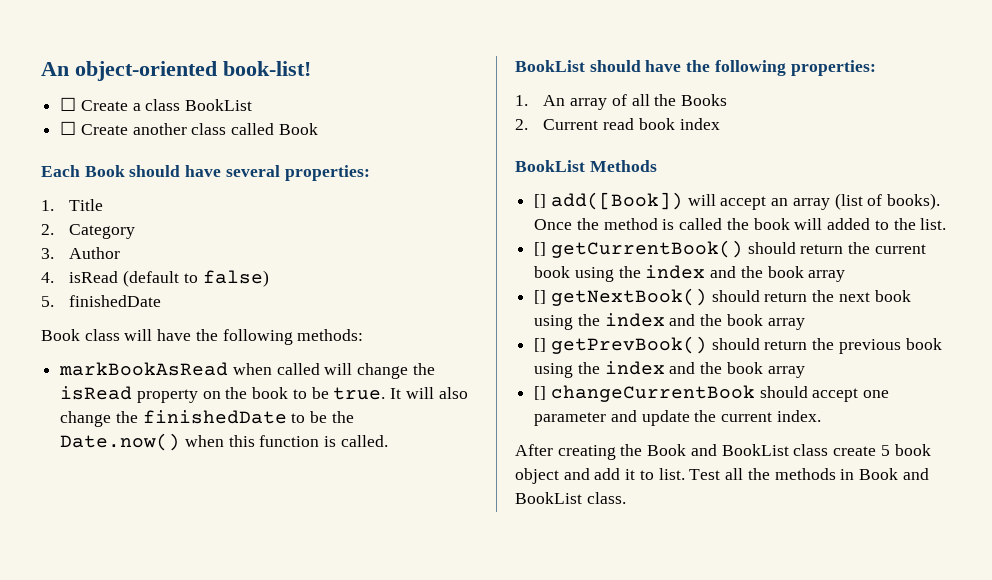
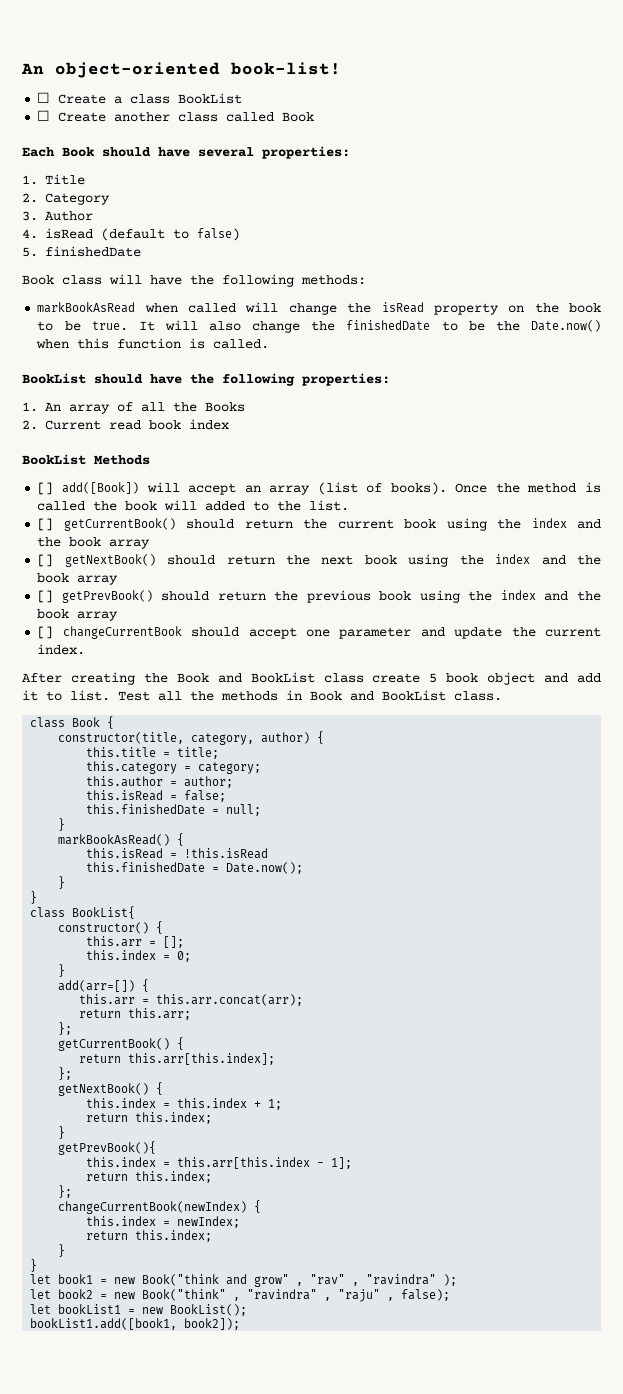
(626, 498) none -> [30,716,115,729] [58,731,325,745] [86,747,220,759] [86,761,262,774] [86,776,234,788] [86,790,227,802] [86,804,262,816] [58,818,66,831] [58,833,185,846] [86,848,269,859] [86,862,304,874] [58,876,66,889] [30,891,38,904] [30,906,136,919] [58,921,164,934] [86,936,185,948] [86,950,192,962] [58,964,66,977] [58,979,150,992] [79,994,304,1006] [79,1008,192,1020] [58,1022,73,1035] [58,1037,185,1051] [79,1053,276,1065] [58,1067,73,1080] [58,1082,164,1096] [86,1098,283,1110] [86,1112,213,1124] [58,1126,66,1139] [58,1141,157,1155] [86,1157,353,1169] [86,1171,213,1183] [58,1185,73,1198] [58,1200,262,1214] [86,1216,241,1228] [86,1230,213,1242] [58,1244,66,1257] [30,1259,38,1272] [30,1274,458,1287] [30,1289,451,1302] [30,1304,248,1316] [30,1318,241,1330] // class Book { // constructor(title, category, author) { // this.title = title; // this.category = category; // this.author = author; // this.isRead = false; // this.finishedDate = null; // } // markBookAsRead() { // this.isRead = !this.isRead // this.finishedDate = Date.now(); // } // } // class BookList{ // constructor() { // this.arr = []; // this.index = 0; // } // add(arr=[]) { // this.arr = this.arr.concat(arr); // return this.arr; // }; // getCurrentBook() { // return this.arr[this.index]; // }; // getNextBook() { // this.index = this.index + 1; // return this.index; // } // getPrevBook(){ // this.index = this.arr[this.index - 1]; // return this.index; // }; // changeCurrentBook(newIndex) { // this.index = newIndex; // return this.index; // } // } // let book1 = new Book("think and grow" , "rav" , "ravindra" ); // let book2 = new Book("think" , "ravindra" , "raju" , false); // let bookList1 = new BookList(); // bookList1.add([book1, book2]);

